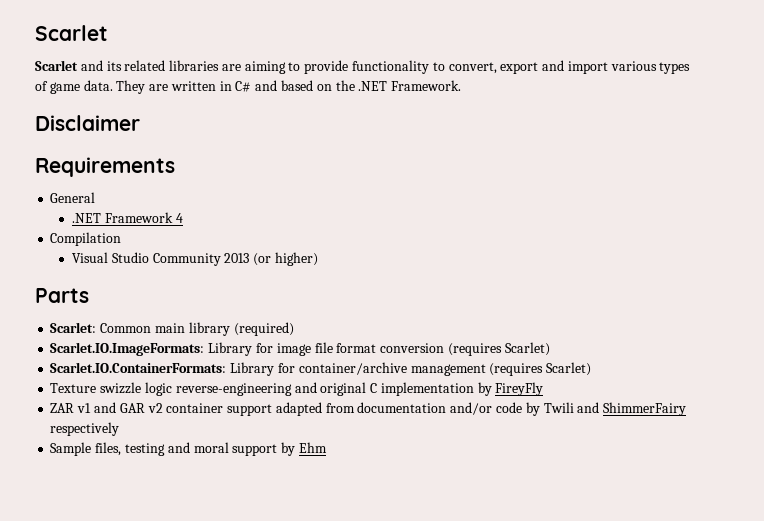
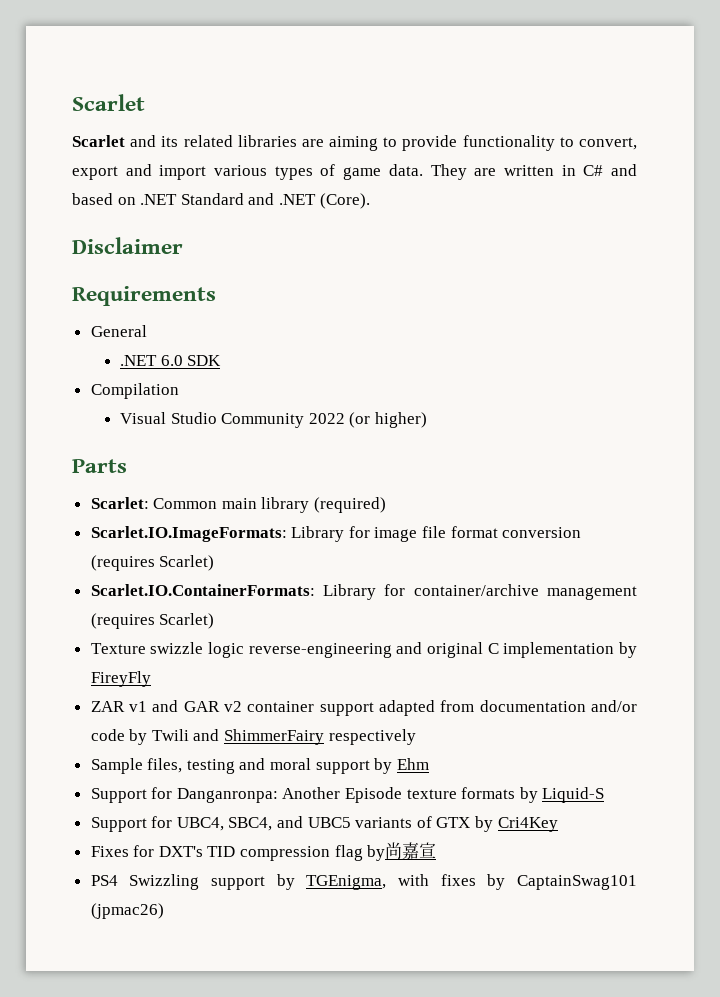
[335,80,462,91] the .NET Framework. -> [140,193,370,209] .NET Standard and .NET (Core).
[104,212,183,223] Framework 4 -> [160,355,222,366] 6.0 SDK
[224,253,250,263] 2013 -> [308,413,345,424] 2022
(327, 447) none -> [90,787,605,803] [90,816,558,832] [90,842,437,861] [90,874,637,890] [90,903,164,919] // Support for Danganronpa: Another Episode texture formats by Liquid-S // Support for UBC4, SBC4, and UBC5 variants of GTX by Cri4Key // Fixes for DXT's TID compression flag by尚嘉宣 // PS4 Swizzling support by TGEnigma, with fixes by CaptainSwag101 (jpmac26)

